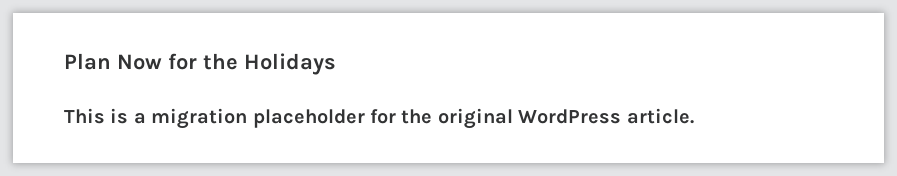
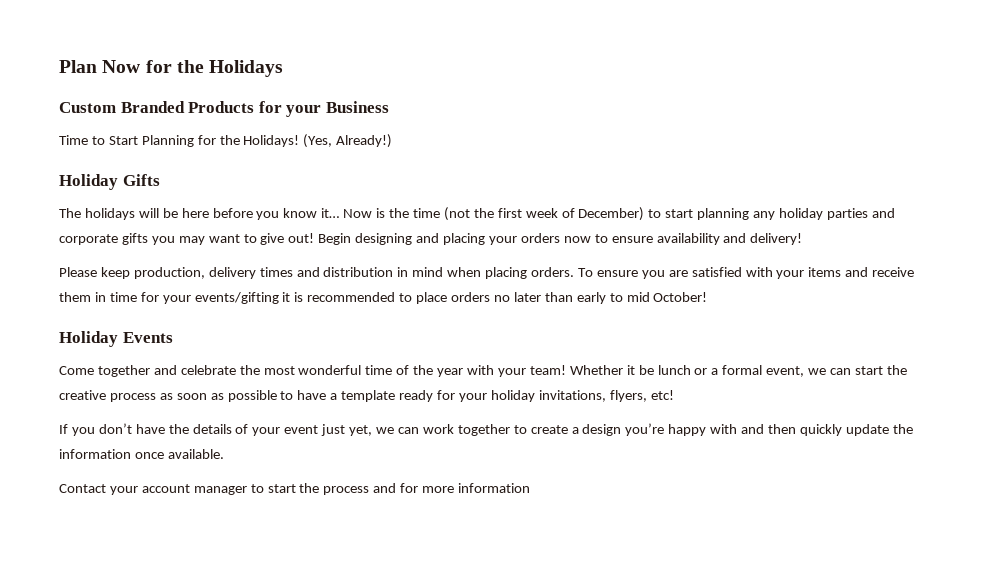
[64,108,694,129] This is a migration placeholder for the original WordPress article. -> [59,101,389,117] [59,134,393,148] [59,174,160,190] [59,207,895,221] [59,233,803,245] [59,267,915,279] [59,292,708,304] [59,331,173,347] [59,365,907,377] [59,390,674,402] [59,423,913,436] [59,449,224,459] [59,483,531,495] Custom Branded Products for your Business // Time to Start Planning for the Holidays! (Yes, Already!) // Holiday Gifts // The holidays will be here before you know it… Now is the time (not the first week of December) to start planning any holiday parties and corporate gifts you may want to give out! Begin designing and placing your orders now to ensure availability and delivery! // Please keep production, delivery times and distribution in mind when placing orders. To ensure you are satisfied with your items and receive them in time for your events/gifting it is recommended to place orders no later than early to mid October! // Holiday Events // Come together and celebrate the most wonderful time of the year with your team! Whether it be lunch or a formal event, we can start the creative process as soon as possible to have a template ready for your holiday invitations, flyers, etc! // If you don’t have the details of your event just yet, we can work together to create a design you’re happy with and then quickly update the information once available. // Contact your account manager to start the process and for more information

